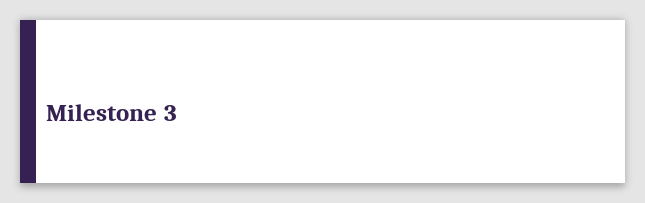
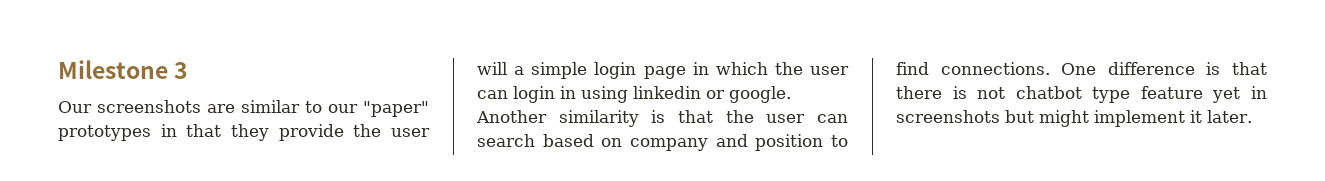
(177, 113) none -> [58,100,429,117] [58,124,430,141] [477,62,849,79] [477,86,791,103] [476,110,848,127] [477,134,848,151] [896,62,1267,75] [896,86,1267,103] [896,110,1252,127] // Our screenshots are similar to our "paper" prototypes in that they provide the user will a simple login page in which the user can login in using linkedin or google. Another similarity is that the user can search based on company and position to find connections. One difference is that there is not chatbot type feature yet in screenshots but might implement it later.

